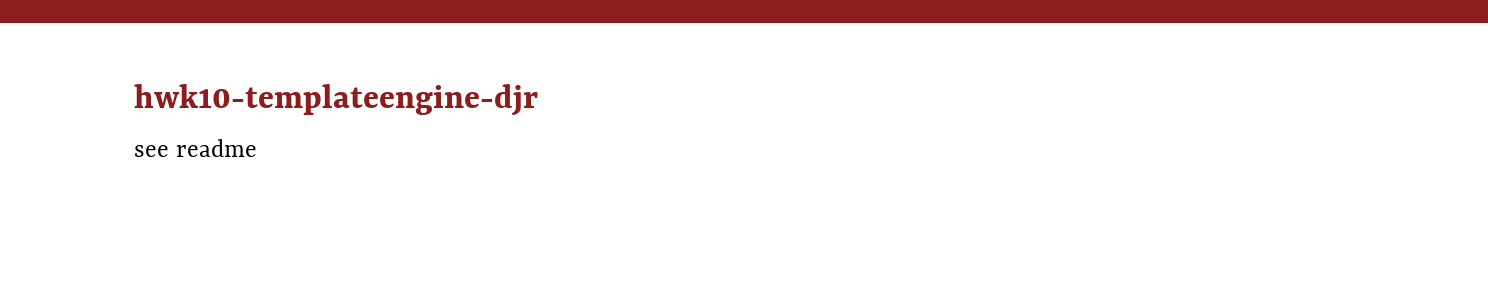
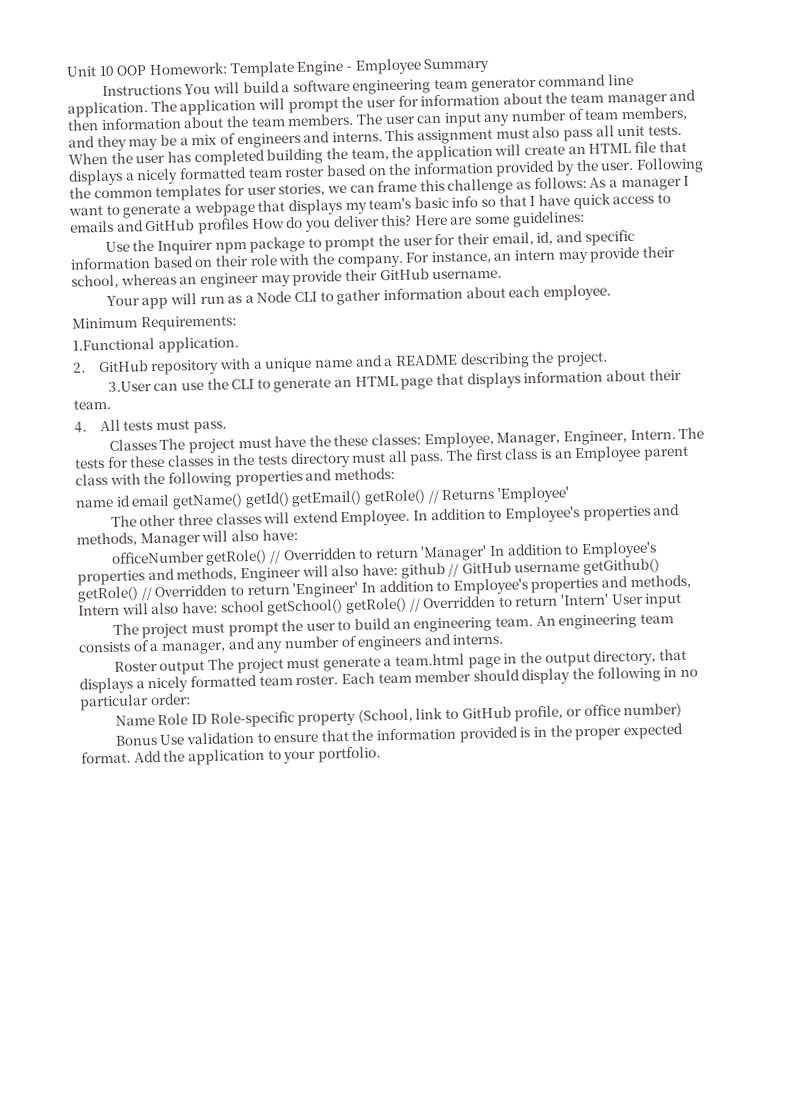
[134,84,538,116] [134,139,258,157] hwk10-templateengine-djr // see readme -> [66,57,490,78] [101,73,635,97] [67,89,697,118] [67,106,689,131] [68,124,682,152] [68,140,687,167] [68,157,705,186] [69,175,690,201] [68,193,671,219] [70,210,585,235] [104,229,635,255] [70,246,676,270] [71,268,503,289] [105,284,611,310] [72,315,237,332] [72,336,239,353] [72,351,608,376] [107,368,682,393] [73,398,111,410] [74,419,227,434] [108,427,705,454] [75,445,689,469] [75,468,395,488] [75,486,570,510] [110,504,681,527] [76,529,298,548] [110,541,658,566] [77,558,661,586] [77,574,691,603] [78,593,683,616] [112,613,674,639] [78,633,504,655] [113,648,687,675] [79,666,699,694] [79,693,191,711] [114,703,683,728] [114,723,683,746] [81,746,381,766] Unit 10 OOP Homework: Template Engine - Employee Summary // Instructions You will build a software engineering team generator command line application. The application will prompt the user for information about the team manager and then information about the team members. The user can input any number of team members, and they may be a mix of engineers and interns. This assignment must also pass all unit tests. When the user has completed building the team, the application will create an HTML file that displays a nicely formatted team roster based on the information provided by the user. Following the common templates for user stories, we can frame this challenge as follows: As a manager I want to generate a webpage that displays my team's basic info so that I have quick access to emails and GitHub profiles How do you deliver this? Here are some guidelines: // Use the Inquirer npm package to prompt the user for their email, id, and specific information based on their role with the company. For instance, an intern may provide their school, whereas an engineer may provide their GitHub username. // Your app will run as a Node CLI to gather information about each employee. // Minimum Requirements: // 1.Functional application. // 2. GitHub repository with a unique name and a README describing the project. // 3.User can use the CLI to generate an HTML page that displays information about their team. // 4. All tests must pass. // Classes The project must have the these classes: Employee, Manager, Engineer, Intern. The tests for these classes in the tests directory must all pass. The first class is an Employee parent class with the following properties and methods: // name id email getName() getId() getEmail() getRole() // Returns 'Employee' // The other three classes will extend Employee. In addition to Employee's properties and methods, Manager will also have: // officeNumber getRole() // Overridden to return 'Manager' In addition to Employee's properties and methods, Engineer will also have: github // GitHub username getGithub() getRole() // Overridden to return 'Engineer' In addition to Employee's properties and methods, Intern will also have: school getSchool() getRole() // Overridden to return 'Intern' User input // The project must prompt the user to build an engineering team. An engineering team consists of a manager, and any number of engineers and interns. // Roster output The project must generate a team.html page in the output directory, that displays a nicely formatted team roster. Each team member should display the following in no particular order: // Name Role ID Role-specific property (School, link to GitHub profile, or office number) // Bonus Use validation to ensure that the information provided is in the proper expected format. Add the application to your portfolio.

